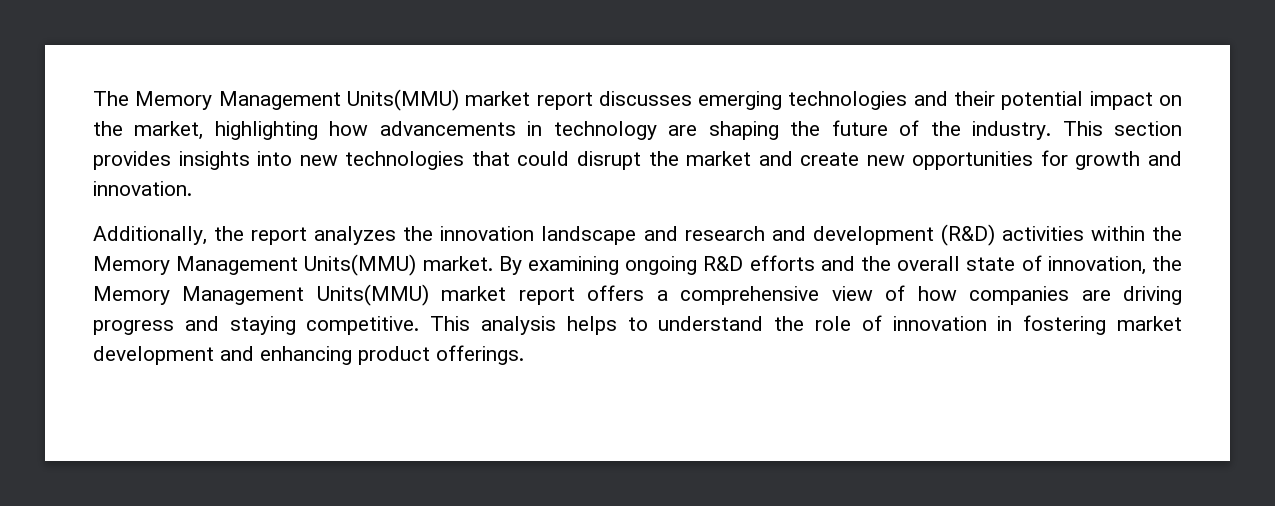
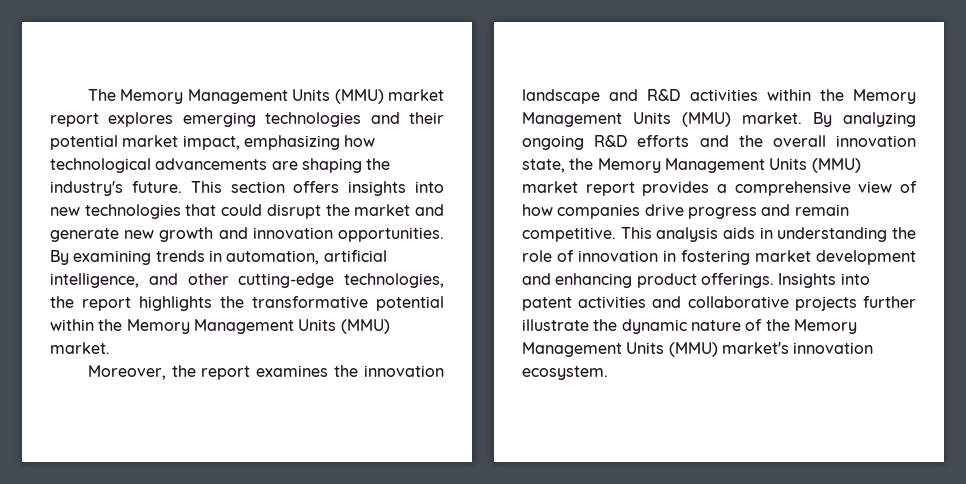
[346,89,692,111] Units(MMU) market report discusses -> [292,89,444,104] [50,112,174,127] Units (MMU) market report explores
[1089,91,1182,110] [93,120,1052,140] impact on the market, highlighting how advancements in technology are shaping the future of the industry. -> [122,135,376,150] [50,158,391,173] [50,181,182,196] market impact, emphasizing how technological advancements are shaping the industry's future.
[93,151,171,170] provides -> [293,181,340,193] offers
[800,150,1182,170] [93,181,192,196] [93,224,995,246] create new opportunities for growth and innovation. // Additionally, the report analyzes the innovation landscape and research and development (R&D) -> [50,227,445,242] [50,250,387,265] [50,273,444,288] [50,296,444,311] [50,319,390,334] [50,342,110,354] [87,365,445,380] [522,89,681,104] generate new growth and innovation opportunities. By examining trends in automation, artificial intelligence, and other cutting-edge technologies, the report highlights the transformative potential within the Memory Management Units (MMU) market. // Moreover, the report examines the innovation landscape and R&D
[304,254,417,276] Units(MMU) -> [633,112,731,127] Units (MMU)
[528,256,619,275] examining -> [843,112,916,127] analyzing
[966,255,1183,275] [93,284,645,306] state of innovation, the Memory Management Units(MMU) market report offers -> [836,135,916,147] [522,158,861,173] [522,181,710,196] innovation state, the Memory Management Units (MMU) market report provides
[1081,286,1182,305] are driving -> [644,204,684,216] drive
[229,316,296,335] staying -> [794,204,849,216] remain
[566,316,764,335] helps to understand -> [723,227,888,242] aids in understanding
(524, 355) none -> [778,273,870,288] [522,296,916,311] [522,319,857,334] [522,342,874,357] [522,366,608,380] Insights into patent activities and collaborative projects further illustrate the dynamic nature of the Memory Management Units (MMU) market's innovation ecosystem.

